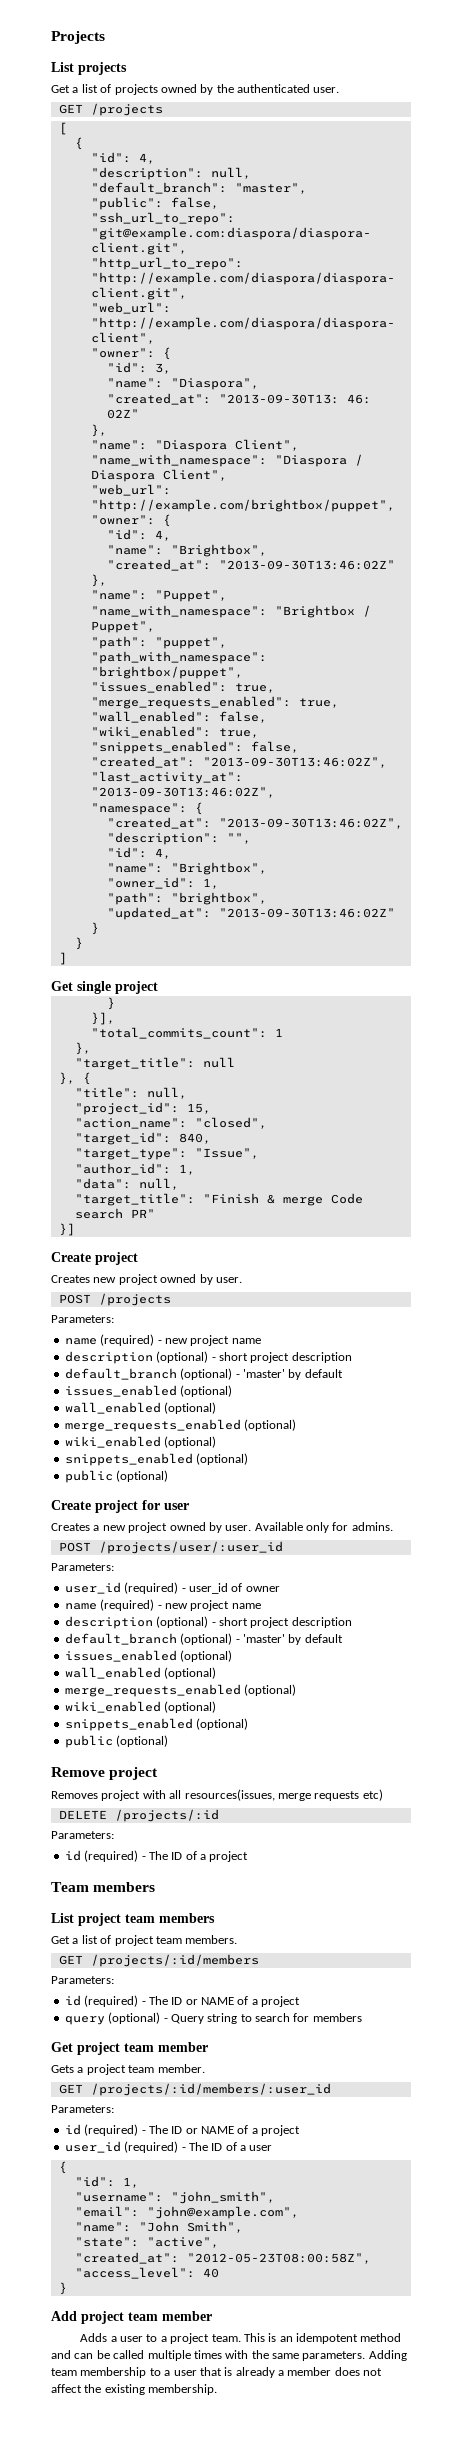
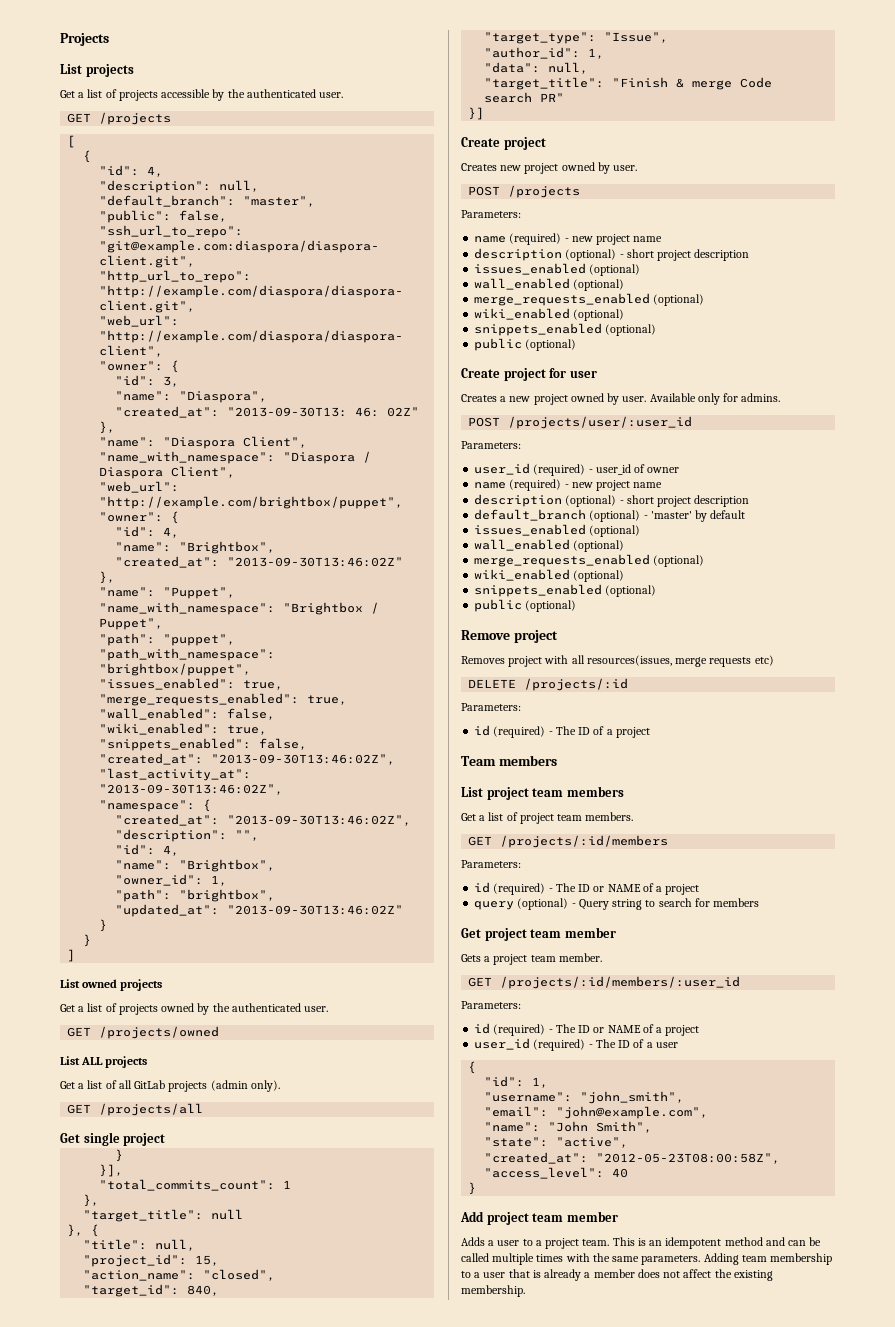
[160,84,197,93] owned -> [161,89,211,98] accessible
(67, 958) none -> [60,979,163,991] [60,1003,329,1015] [67,1026,220,1039] [60,1056,148,1068] [60,1080,280,1092] [67,1103,204,1116] // List owned projects // Get a list of projects owned by the authenticated user. // GET /projects/owned // List ALL projects // Get a list of all GitLab projects (admin only). // GET /projects/all
[64,1368,343,1380] // default_branch (optional) - 'master' by default -> (750, 255) none

